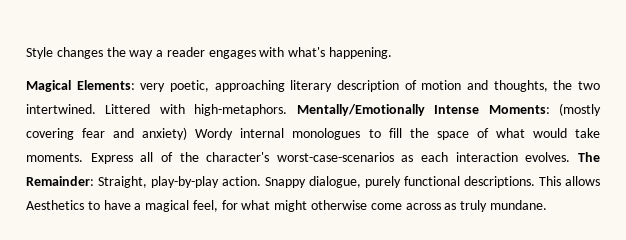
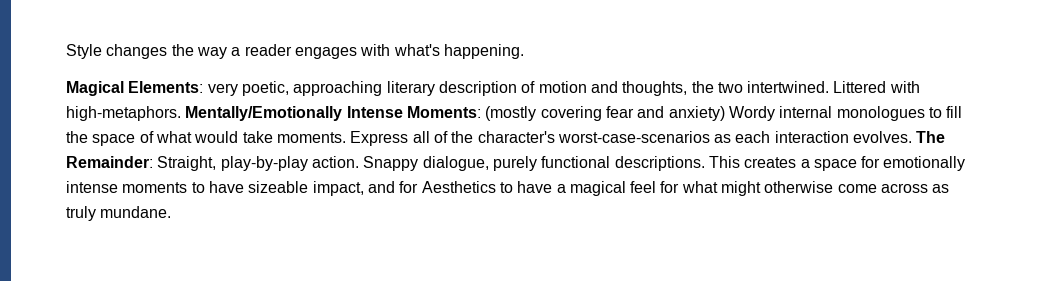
[565,176,600,186] allows -> [744,156,966,171] [66,181,419,196] creates a space for emotionally intense moments to have sizeable impact, and for
[192,200,218,212] feel, -> [630,181,657,193] feel

